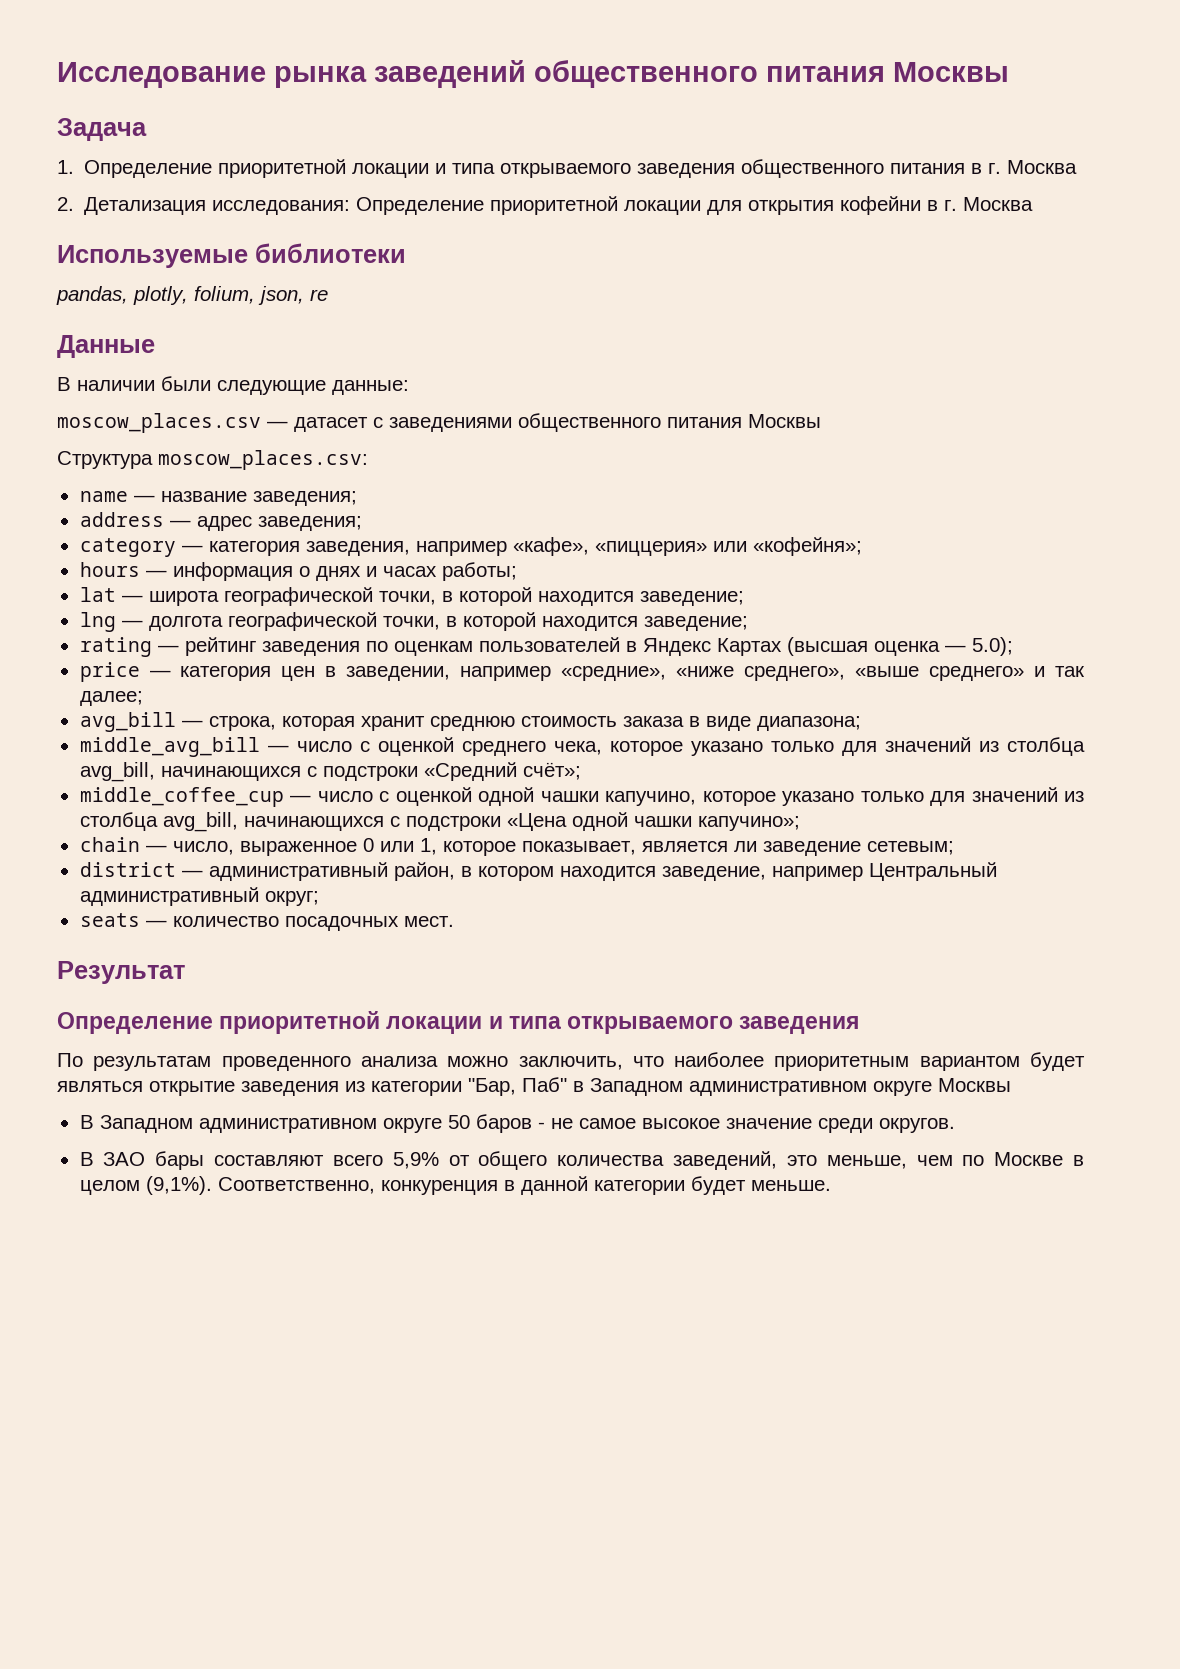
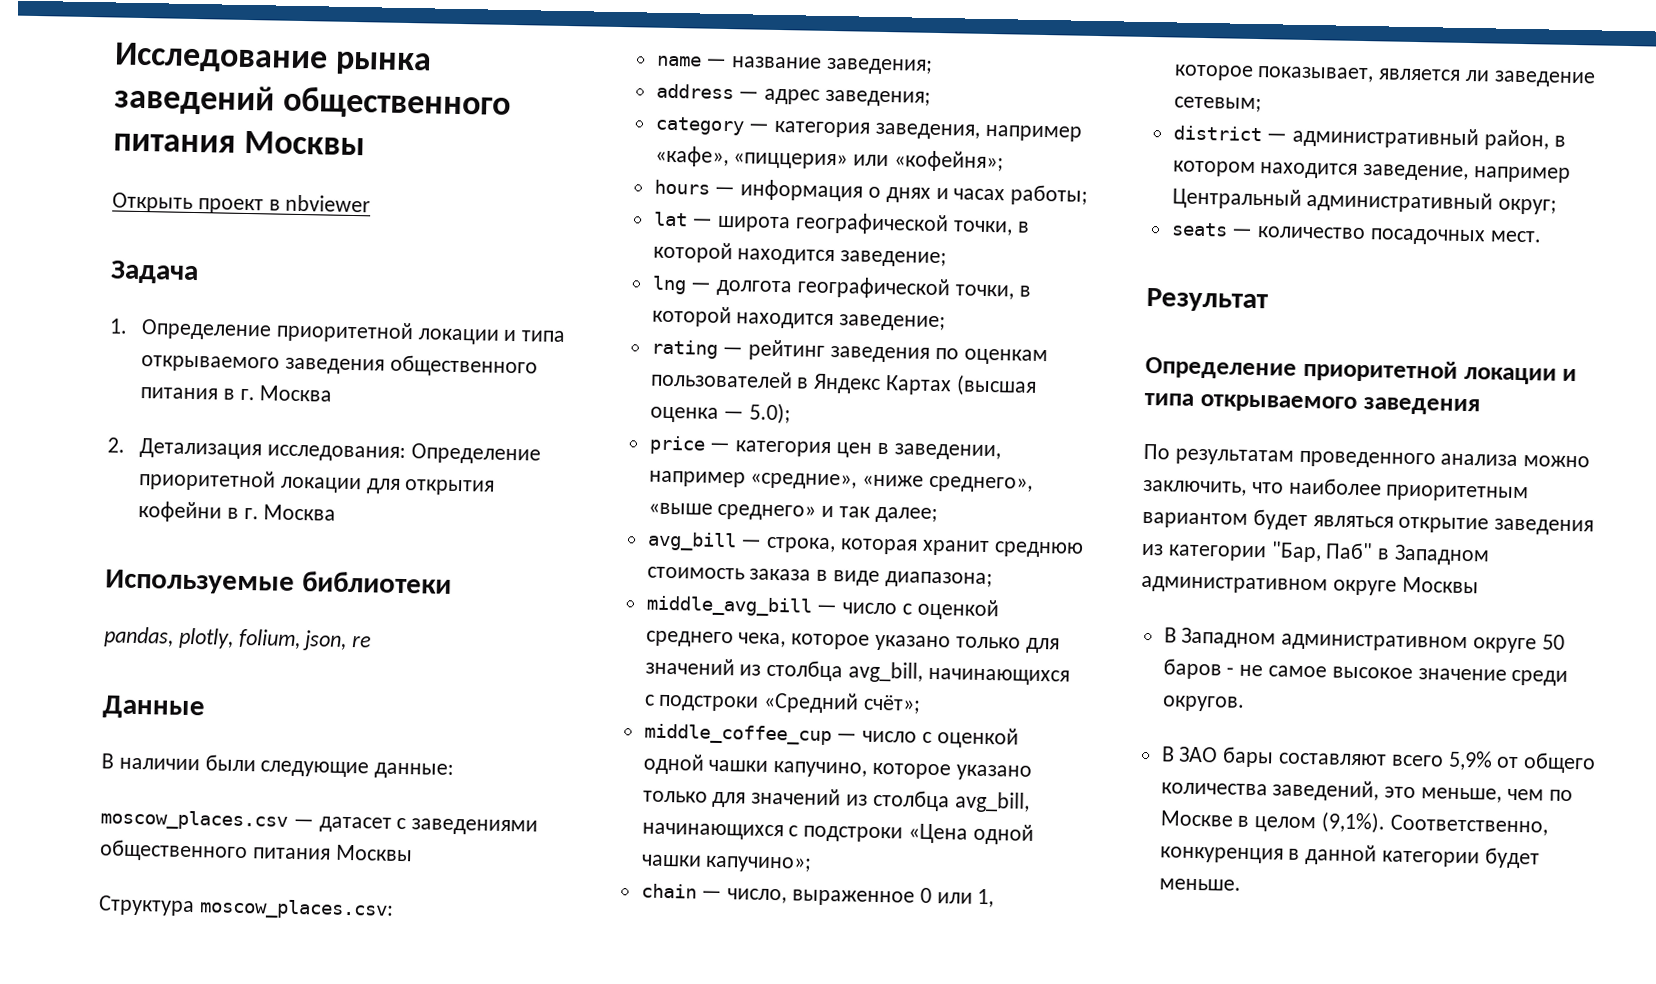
(1009, 72) none -> [112,192,372,215] // Открыть проект в nbviewer

